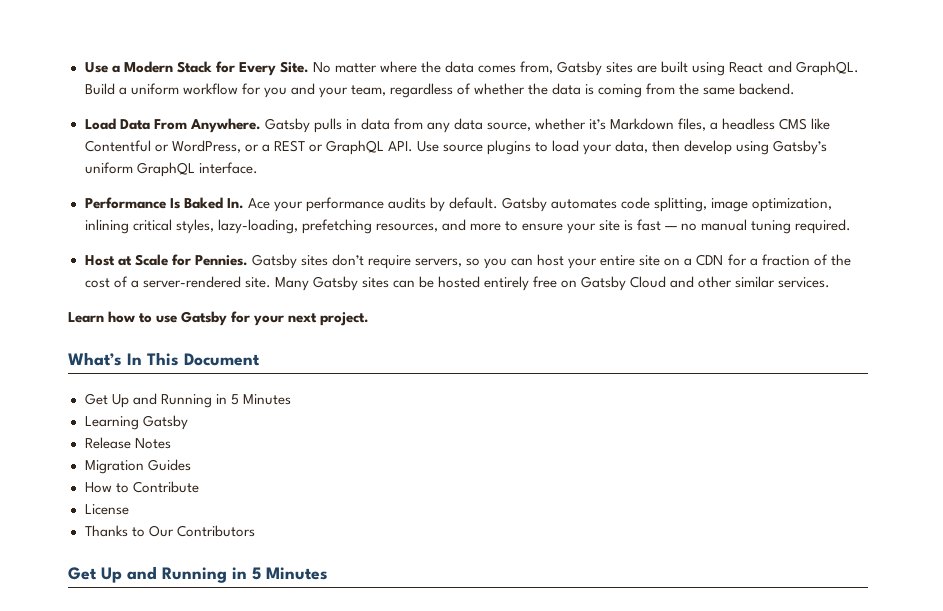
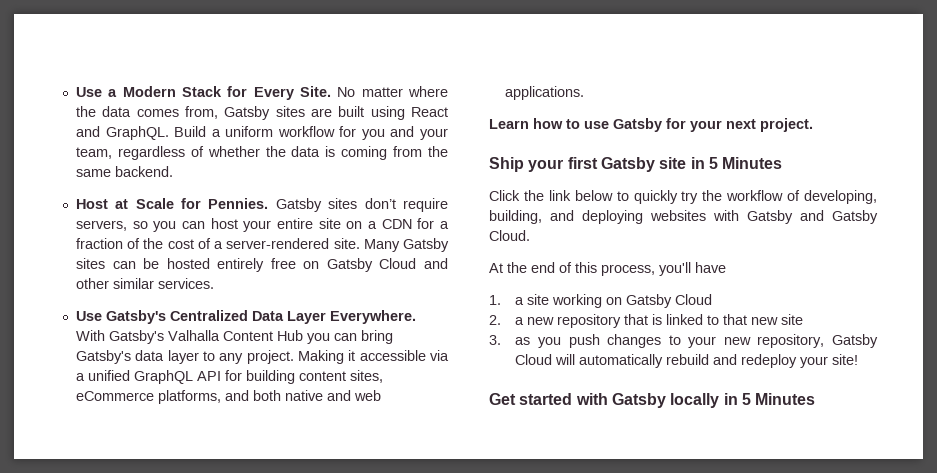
[84,118,831,133] [84,140,828,155] [84,162,258,177] [84,197,833,212] [84,219,852,234] // Load Data From Anywhere. Gatsby pulls in data from any data source, whether it’s Markdown files, a headless CMS like Contentful or WordPress, or a REST or GraphQL API. Use source plugins to load your data, then develop using Gatsby’s uniform GraphQL interface. // Performance Is Baked In. Ace your performance audits by default. Gatsby automates code splitting, image optimization, inlining critical styles, lazy-loading, prefetching resources, and more to ensure your site is fast — no manual tuning required. -> (173, 171) none
(831, 282) none -> [75,310,416,324] [75,330,393,344] [75,350,450,364] [75,370,383,384] [75,390,381,404] [504,86,584,100] // Use Gatsby's Centralized Data Layer Everywhere. With Gatsby's Valhalla Content Hub you can bring Gatsby's data layer to any project. Making it accessible via a unified GraphQL API for building content sites, eCommerce platforms, and both native and web applications.
[68,352,260,366] [84,393,291,408] [84,415,188,430] [84,437,171,449] [84,459,191,474] [84,481,199,493] [84,504,129,515] [84,525,255,537] [68,566,227,583] What’s In This Document // Get Up and Running in 5 Minutes // Learning Gatsby // Release Notes // Migration Guides // How to Contribute // License // Thanks to Our Contributors // Get Up and Running -> [489,157,783,172] [489,190,877,204] [489,210,878,224] [489,230,530,241] [489,262,726,276] [489,294,713,308] [489,314,804,328] [489,334,878,348] [515,354,859,368] [489,393,720,408] Ship your first Gatsby site in 5 Minutes // Click the link below to quickly try the workflow of developing, building, and deploying websites with Gatsby and Gatsby Cloud. // At the end of this process, you'll have // 1. a site working on Gatsby Cloud // 2. a new repository that is linked to that new site // 3. as you push changes to your new repository, Gatsby Cloud will automatically rebuild and redeploy your site! // Get started with Gatsby locally

